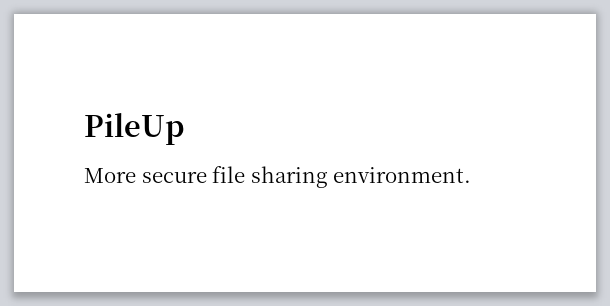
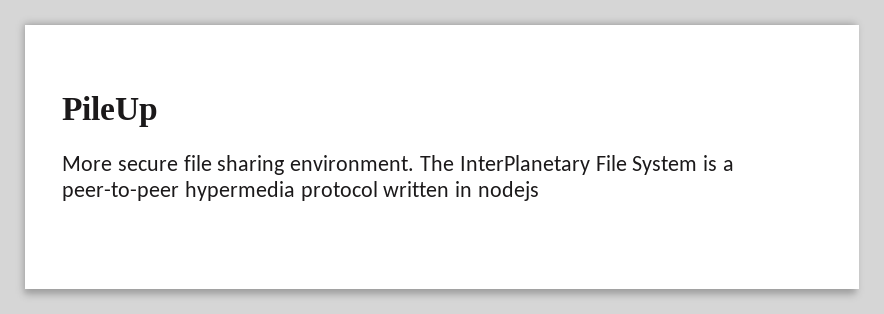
(472, 175) none -> [420,155,735,175] [62,181,540,201] The InterPlanetary File System is a peer-to-peer hypermedia protocol written in nodejs

